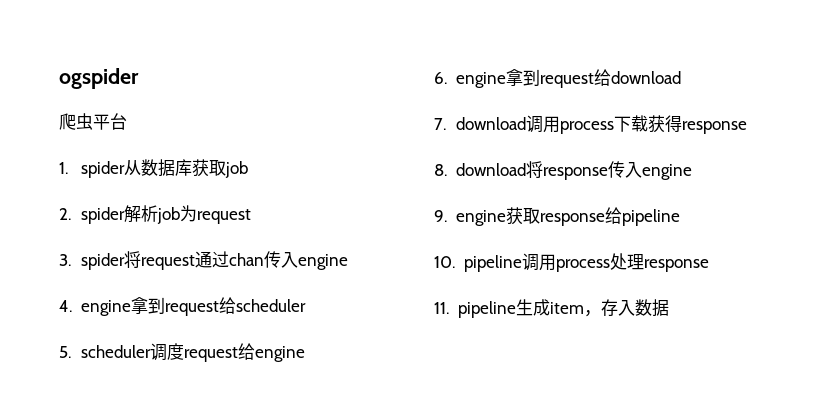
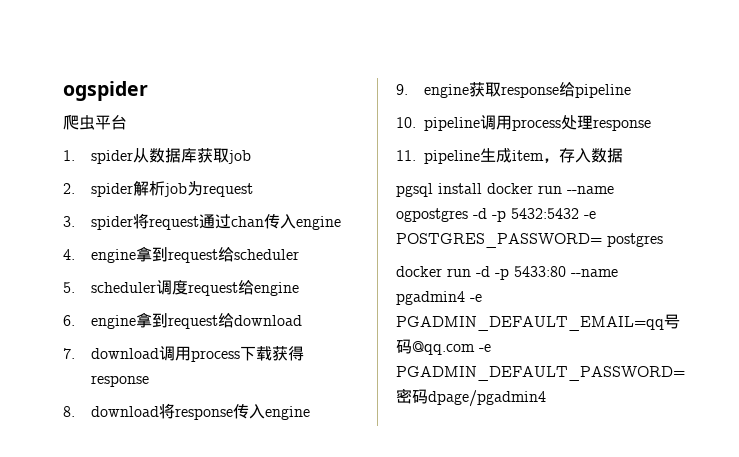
(669, 308) none -> [396,183,614,197] [396,208,596,222] [396,233,663,248] [396,266,618,280] [396,291,482,305] [396,314,680,331] [396,339,491,355] [396,366,685,381] [396,388,546,407] // pgsql install docker run --name ogpostgres -d -p 5432:5432 -e POSTGRES_PASSWORD= postgres // docker run -d -p 5433:80 --name pgadmin4 -e PGADMIN_DEFAULT_EMAIL=qq号码@qq.com -e PGADMIN_DEFAULT_PASSWORD=密码dpage/pgadmin4

